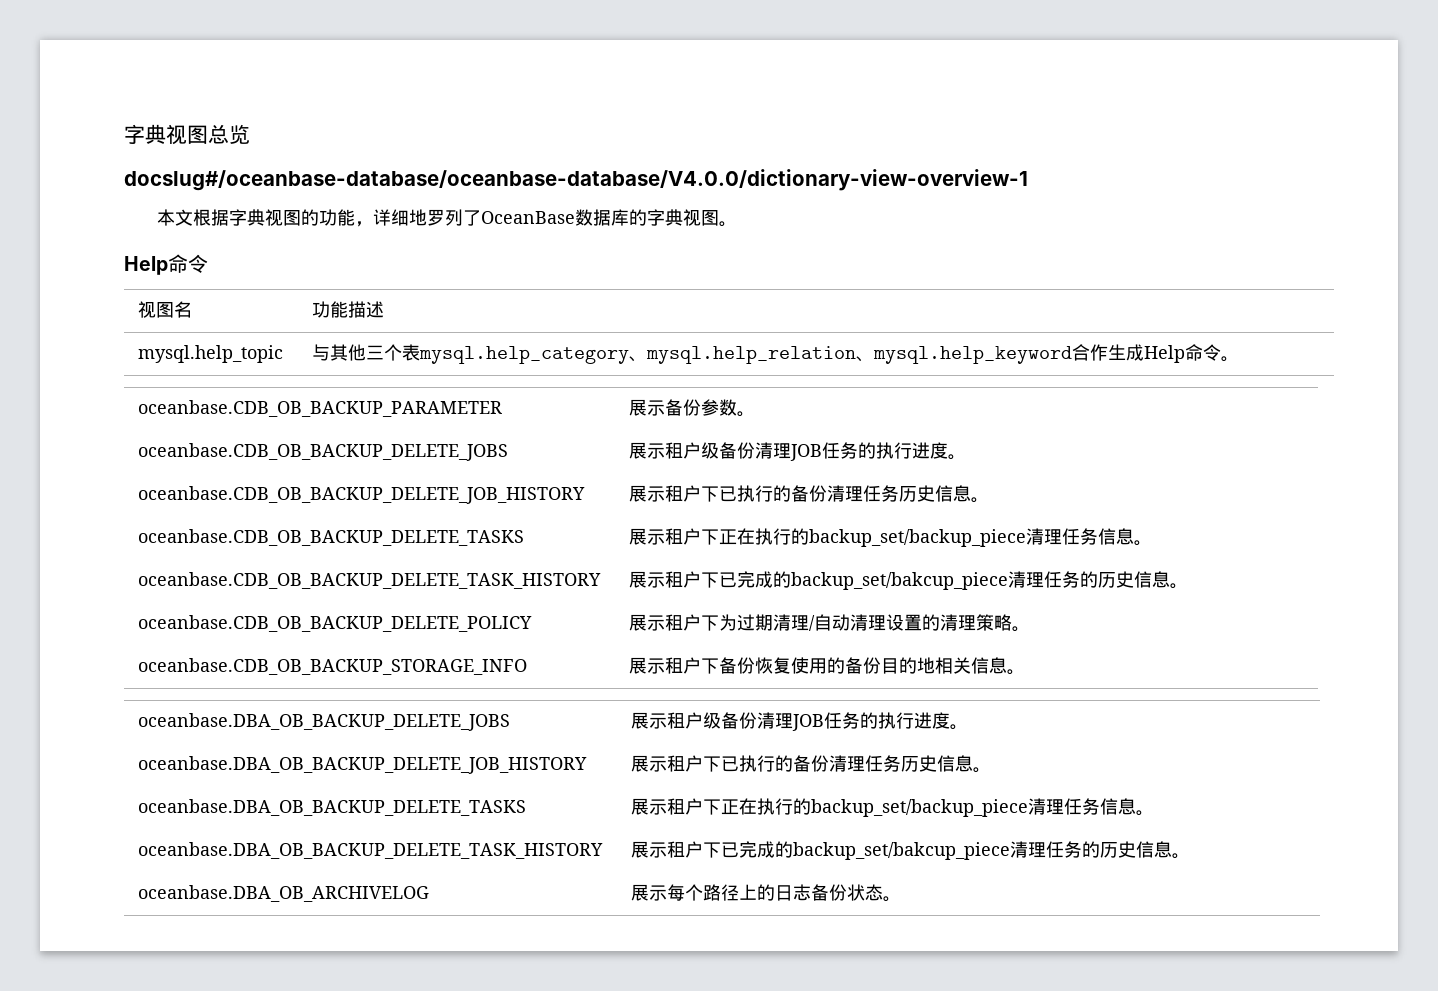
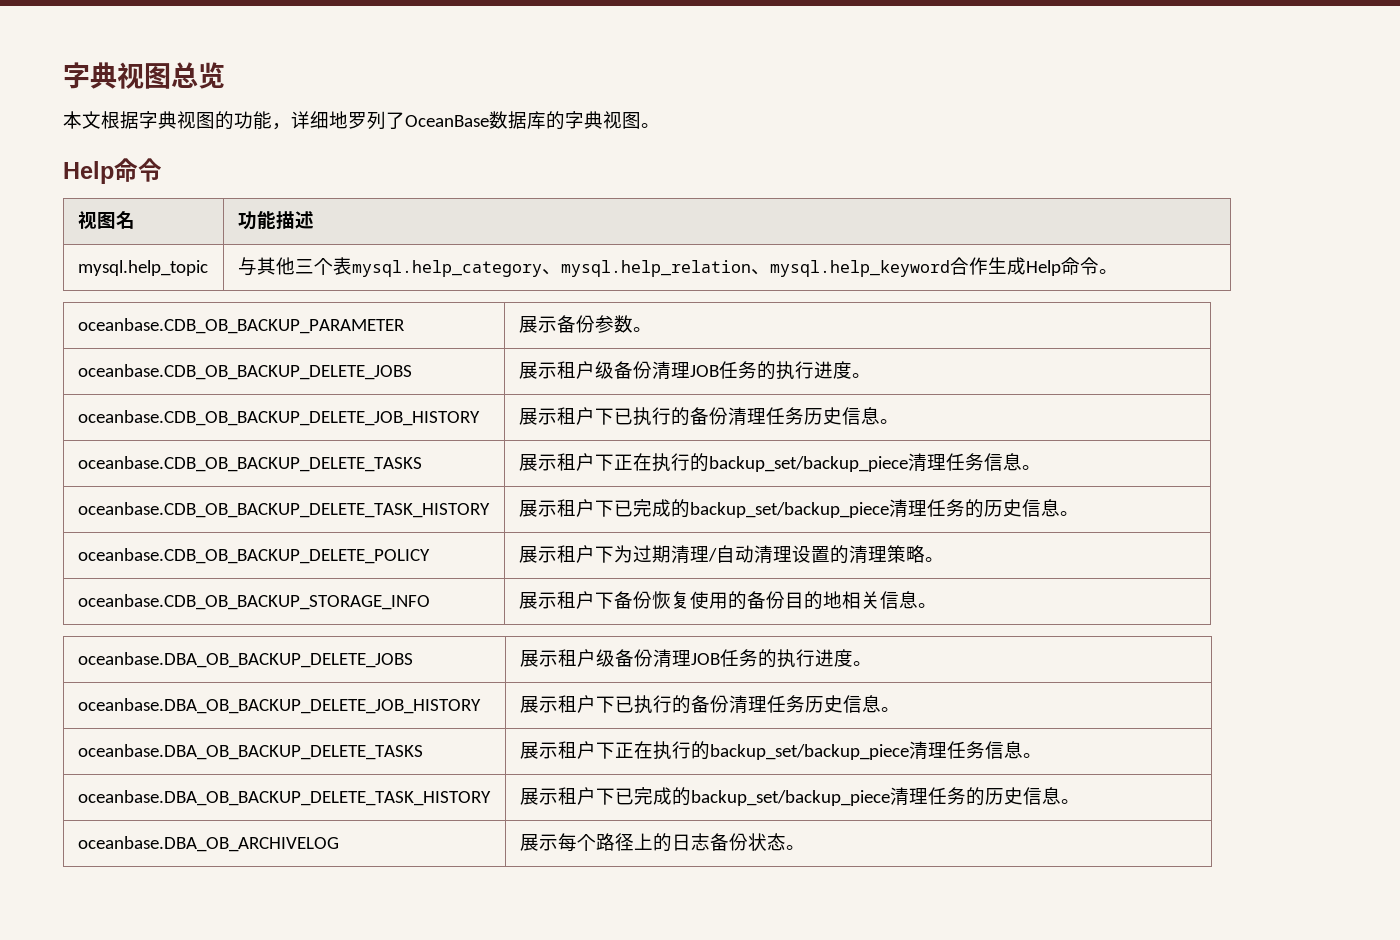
[124,169,1028,191] // docslug#/oceanbase-database/oceanbase-database/V4.0.0/dictionary-view-overview-1 -> (225, 75) none
[791,572,1009,590] backup_set/bakcup_piece -> [689,502,889,518] backup_set/backup_piece
[793,842,1011,860] backup_set/bakcup_piece -> [690,790,890,806] backup_set/backup_piece

